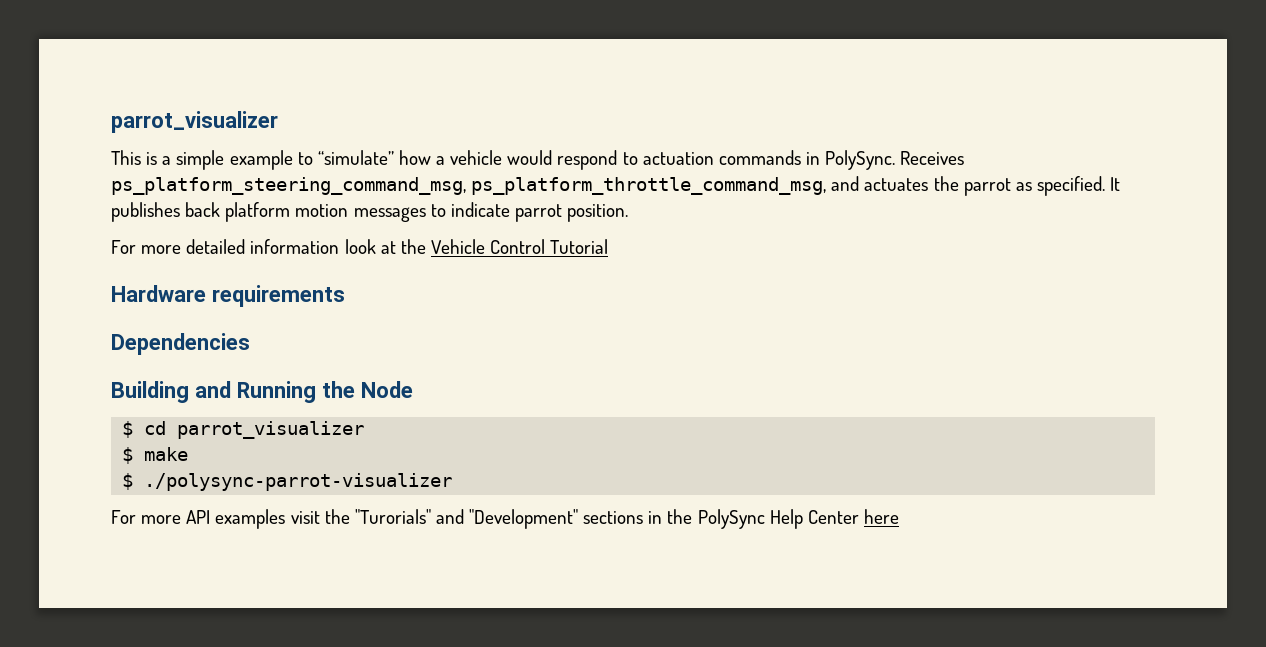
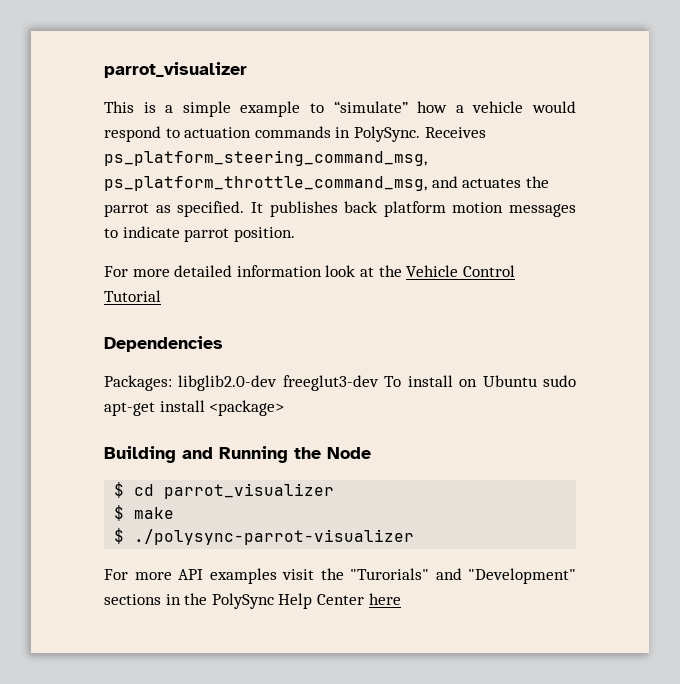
[111,285,345,307] [111,333,250,355] Hardware requirements // Dependencies -> [104,336,223,352] [104,375,577,391] [104,400,285,416] Dependencies // Packages: libglib2.0-dev freeglut3-dev To install on Ubuntu sudo apt-get install <package>

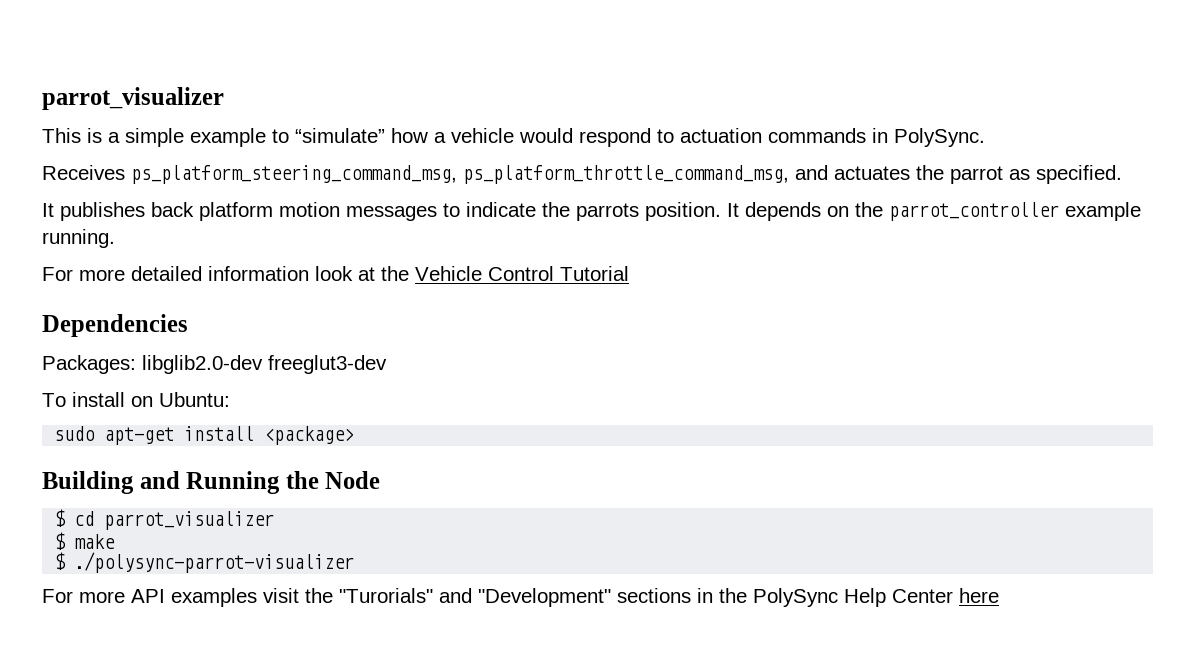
(420, 134) none -> (985, 137) //
(245, 209) none -> (1122, 174) //
[184,228,230,242] parrot -> [542,202,639,221] the parrots
(295, 234) none -> [727,202,1141,221] [42,229,115,248] It depends on the parrot_controller example running.
(379, 383) none -> (387, 364) //
[482,375,537,387] Ubuntu -> [159,392,230,407] Ubuntu: //

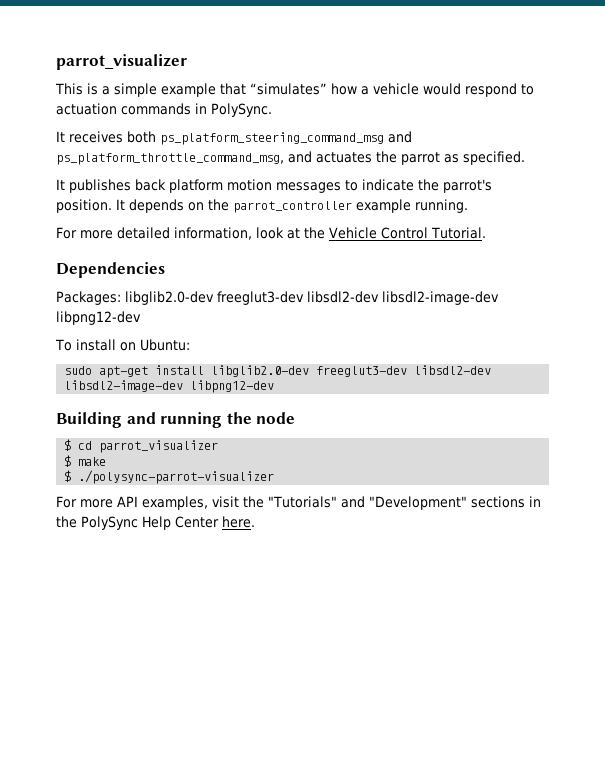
[272,128,385,143] to “simulate” -> [220,83,327,95] that “simulates”
[42,165,457,184] Receives ps_platform_steering_command_msg, -> [56,131,412,145] It receives both ps_platform_steering_command_msg and
[576,203,639,221] parrots -> [443,179,492,193] parrot's
[208,266,309,281] information -> [174,227,252,240] information,
[560,266,629,281] Tutorial -> [430,227,486,239] Tutorial.
(387, 364) none -> [307,291,499,305] [56,311,141,325] libsdl2-dev libsdl2-image-dev libpng12-dev
[264,426,355,445] <package> -> [211,365,492,377] [64,380,275,393] libglib2.0-dev freeglut3-dev libsdl2-dev libsdl2-image-dev libpng12-dev
[186,471,381,494] Running the Node -> [160,412,296,428] running the node
[171,588,257,607] examples -> [142,496,208,510] examples,
[339,588,433,603] "Turorials" -> [268,496,337,508] "Tutorials"
[959,588,999,603] here -> [222,516,255,528] here.

